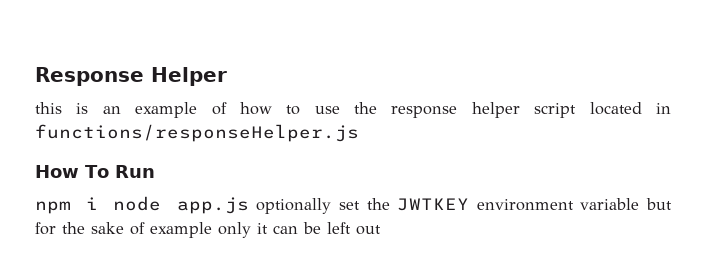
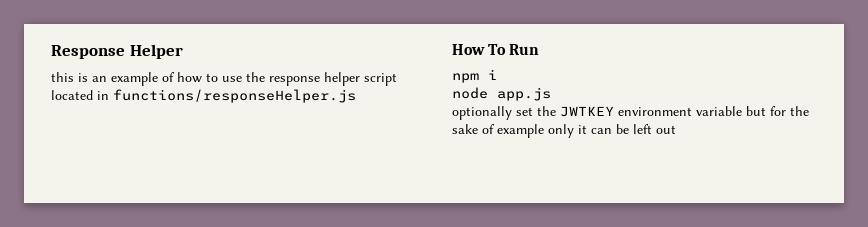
(99, 203) none -> (497, 74) //
(249, 205) none -> (551, 94) //

